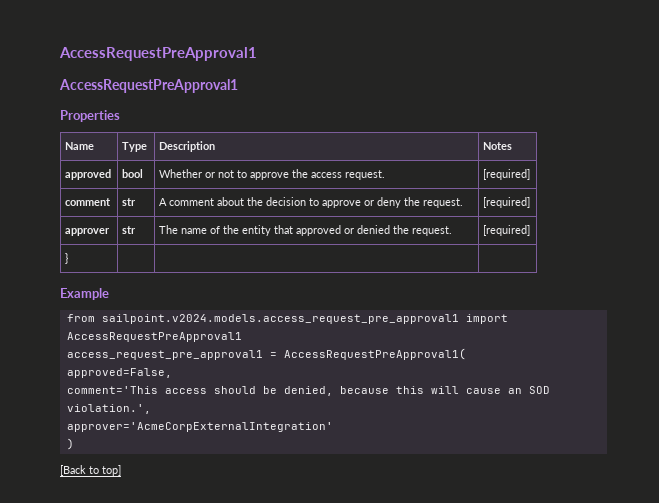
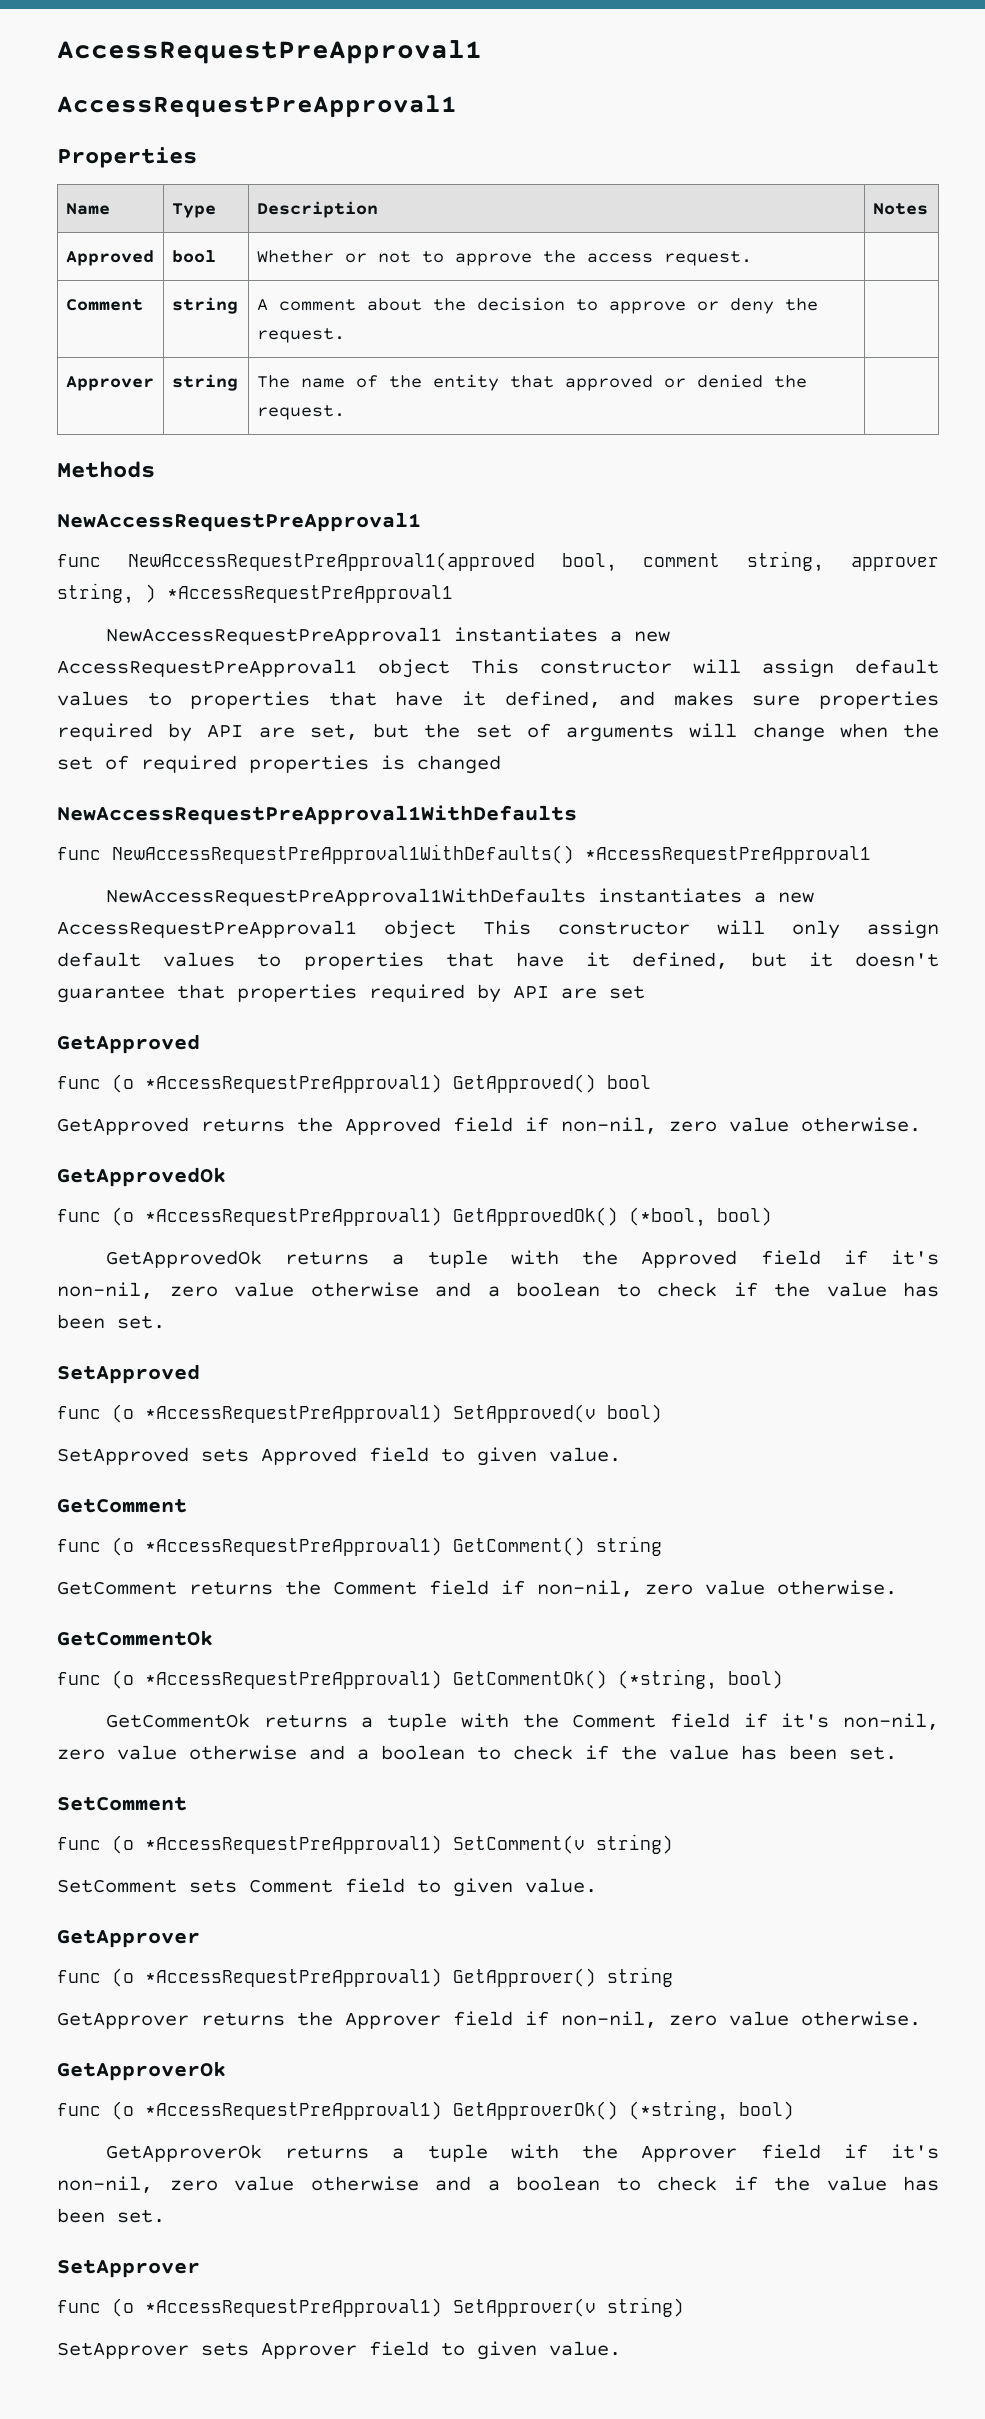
[65,169,112,180] approved -> [65,250,154,266] Approved
[483,169,531,180] [65,198,112,206] [122,198,137,206] [required] // comment | str -> [65,299,143,311] [171,297,238,314] // Comment | string
[483,197,531,208] [65,228,111,236] [122,226,137,234] [required] // approver | str -> [65,376,154,391] [171,374,238,391] // Approver | string
[483,225,531,236] [65,253,69,264] [60,288,109,300] [66,314,508,324] [66,332,242,342] [66,348,466,360] [66,368,172,378] [66,386,550,396] [66,404,151,414] [66,422,333,432] [66,438,74,450] [60,465,121,476] [required] // } | | | // Example // from sailpoint.v2024.models.access_request_pre_approval1 import AccessRequestPreApproval1 // access_request_pre_approval1 = AccessRequestPreApproval1( // approved=False, // comment='This access should be denied, because this will cause an SOD violation.', // approver='AcmeCorpExternalIntegration' // ) // [Back to top] -> [57,461,155,478] [57,512,421,532] [57,551,939,572] [57,583,453,604] [106,627,671,645] [57,659,939,678] [57,691,940,709] [57,723,940,742] [57,755,501,774] [57,805,577,825] [57,844,871,864] [106,888,815,906] [57,920,939,939] [57,952,940,970] [57,984,645,1003] [57,1034,200,1054] [57,1074,651,1093] [57,1117,921,1135] [57,1167,226,1187] [57,1207,772,1227] [106,1250,939,1268] [57,1282,939,1299] [57,1314,165,1329] [57,1364,200,1384] [57,1404,662,1423] [57,1447,621,1466] [57,1499,187,1513] [57,1536,662,1556] [57,1580,897,1597] [57,1630,213,1646] [57,1669,783,1690] [106,1713,939,1731] [57,1745,897,1760] [57,1797,187,1811] [57,1834,673,1854] [57,1878,597,1897] [57,1930,200,1948] [57,1967,673,1987] [57,2011,921,2029] [57,2061,226,2081] [57,2100,794,2121] [106,2144,939,2162] [57,2176,939,2193] [57,2208,165,2223] [57,2260,200,2278] [57,2297,684,2317] [57,2341,621,2360] // Methods // NewAccessRequestPreApproval1 // func NewAccessRequestPreApproval1(approved bool, comment string, approver string, ) *AccessRequestPreApproval1 // NewAccessRequestPreApproval1 instantiates a new AccessRequestPreApproval1 object This constructor will assign default values to properties that have it defined, and makes sure properties required by API are set, but the set of arguments will change when the set of required properties is changed // NewAccessRequestPreApproval1WithDefaults // func NewAccessRequestPreApproval1WithDefaults() *AccessRequestPreApproval1 // NewAccessRequestPreApproval1WithDefaults instantiates a new AccessRequestPreApproval1 object This constructor will only assign default values to properties that have it defined, but it doesn't guarantee that properties required by API are set // GetApproved // func (o *AccessRequestPreApproval1) GetApproved() bool // GetApproved returns the Approved field if non-nil, zero value otherwise. // GetApprovedOk // func (o *AccessRequestPreApproval1) GetApprovedOk() (*bool, bool) // GetApprovedOk returns a tuple with the Approved field if it's non-nil, zero value otherwise and a boolean to check if the value has been set. // SetApproved // func (o *AccessRequestPreApproval1) SetApproved(v bool) // SetApproved sets Approved field to given value. // GetComment // func (o *AccessRequestPreApproval1) GetComment() string // GetComment returns the Comment field if non-nil, zero value otherwise. // GetCommentOk // func (o *AccessRequestPreApproval1) GetCommentOk() (*string, bool) // GetCommentOk returns a tuple with the Comment field if it's non-nil, zero value otherwise and a boolean to check if the value has been set. // SetComment // func (o *AccessRequestPreApproval1) SetComment(v string) // SetComment sets Comment field to given value. // GetApprover // func (o *AccessRequestPreApproval1) GetApprover() string // GetApprover returns the Approver field if non-nil, zero value otherwise. // GetApproverOk // func (o *AccessRequestPreApproval1) GetApproverOk() (*string, bool) // GetApproverOk returns a tuple with the Approver field if it's non-nil, zero value otherwise and a boolean to check if the value has been set. // SetApprover // func (o *AccessRequestPreApproval1) SetApprover(v string) // SetApprover sets Approver field to given value.

